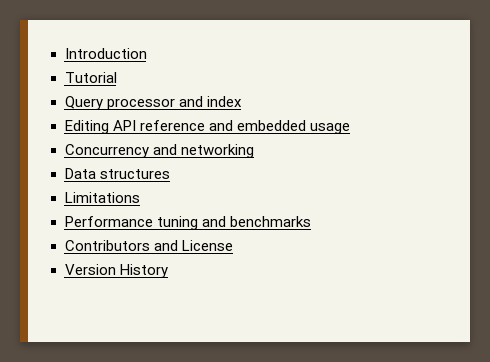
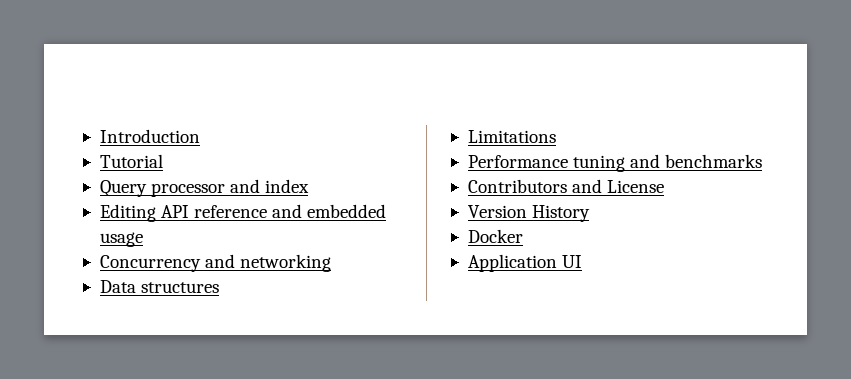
(168, 271) none -> [467,229,523,243] [467,254,583,272] // Docker // Application UI

